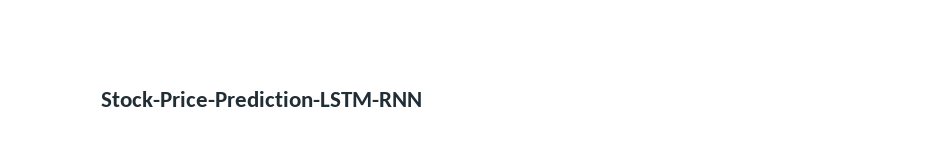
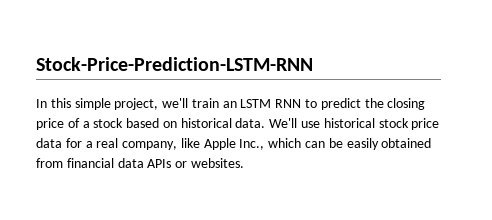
(422, 99) none -> [36,98,426,110] [36,118,440,130] [36,138,432,150] [36,158,244,168] // In this simple project, we'll train an LSTM RNN to predict the closing price of a stock based on historical data. We'll use historical stock price data for a real company, like Apple Inc., which can be easily obtained from financial data APIs or websites.

